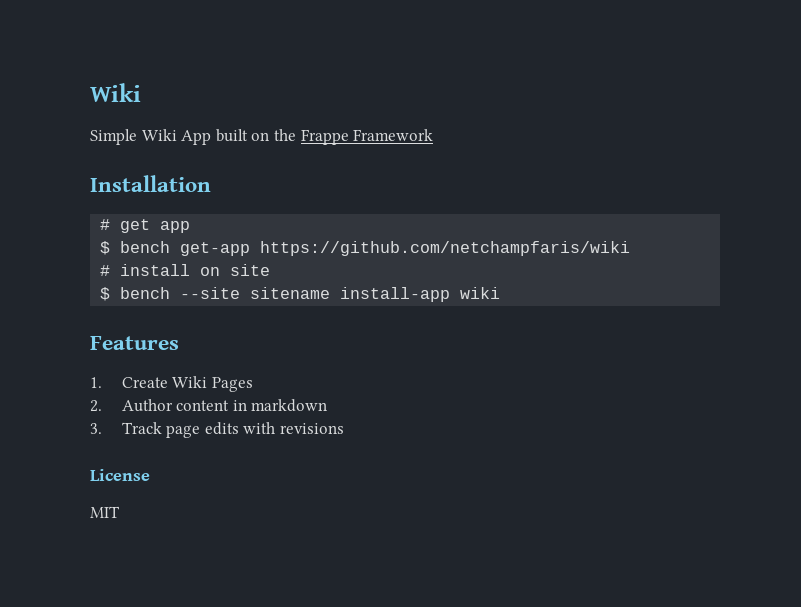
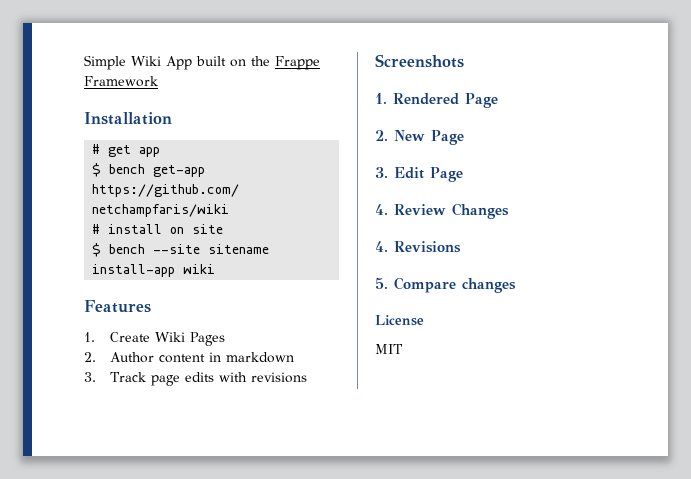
[90,83,141,102] Wiki // -> (84, 62) none
(345, 428) none -> [375,54,464,68] [375,93,498,108] [375,130,464,145] [375,167,463,182] [375,203,509,219] [375,241,461,253] [375,277,516,293] // Screenshots // 1. Rendered Page // 2. New Page // 3. Edit Page // 4. Review Changes // 4. Revisions // 5. Compare changes

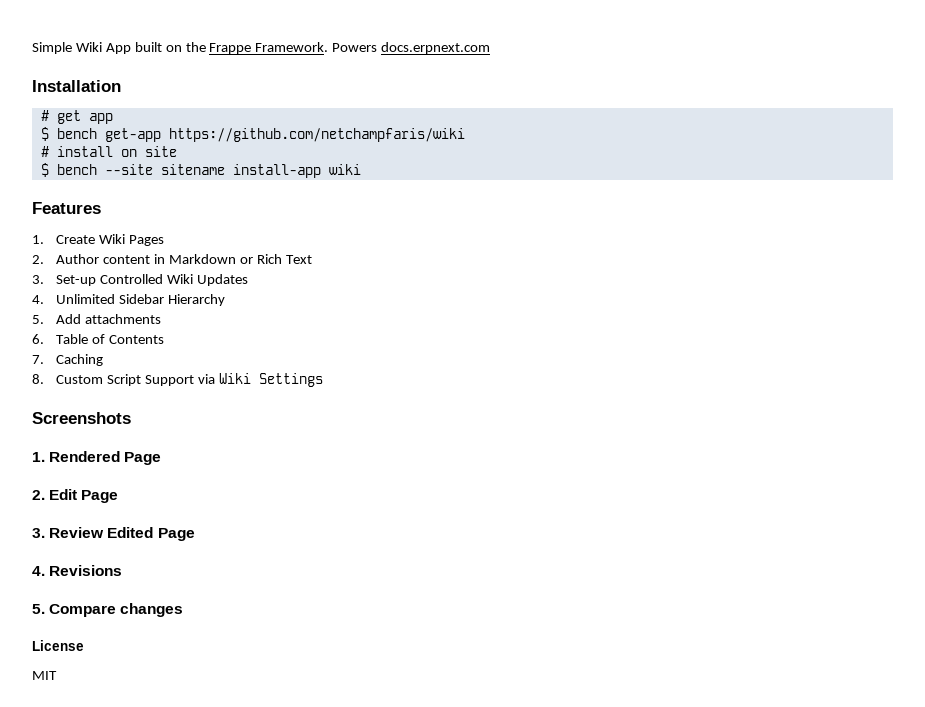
[84,76,158,87] Framework -> [255,42,491,54] Framework. Powers docs.erpnext.com
[225,352,294,363] [84,372,307,386] markdown // 3. Track page edits with revisions -> [168,254,312,264] [32,274,248,286] [32,294,225,306] [32,314,161,324] [32,334,164,344] [32,354,104,366] [32,373,323,387] Markdown or Rich Text // 3. Set-up Controlled Wiki Updates // 4. Unlimited Sidebar Hierarchy // 5. Add attachments // 6. Table of Contents // 7. Caching // 8. Custom Script Support via Wiki Settings
[394,130,425,141] New -> [49,489,78,500] Edit
[394,167,463,182] [375,203,509,219] Edit Page // 4. Review Changes -> [49,527,195,541] Review Edited Page

